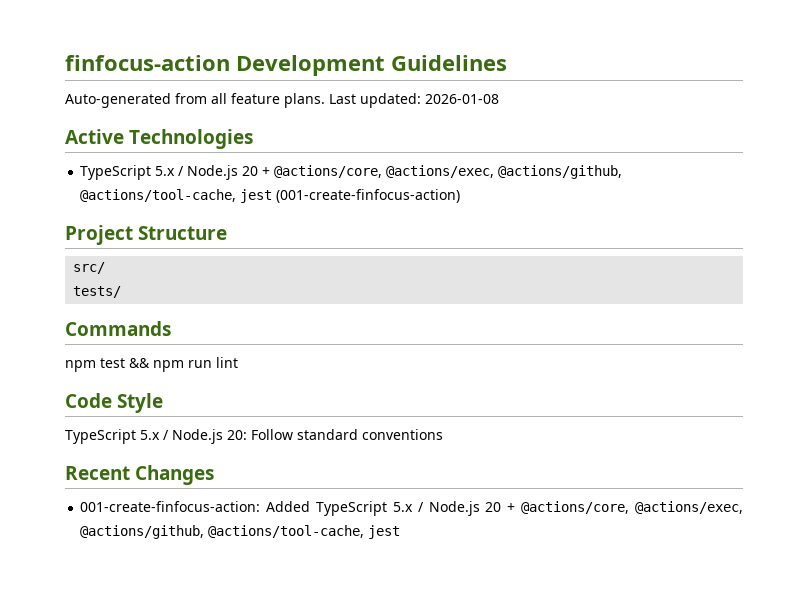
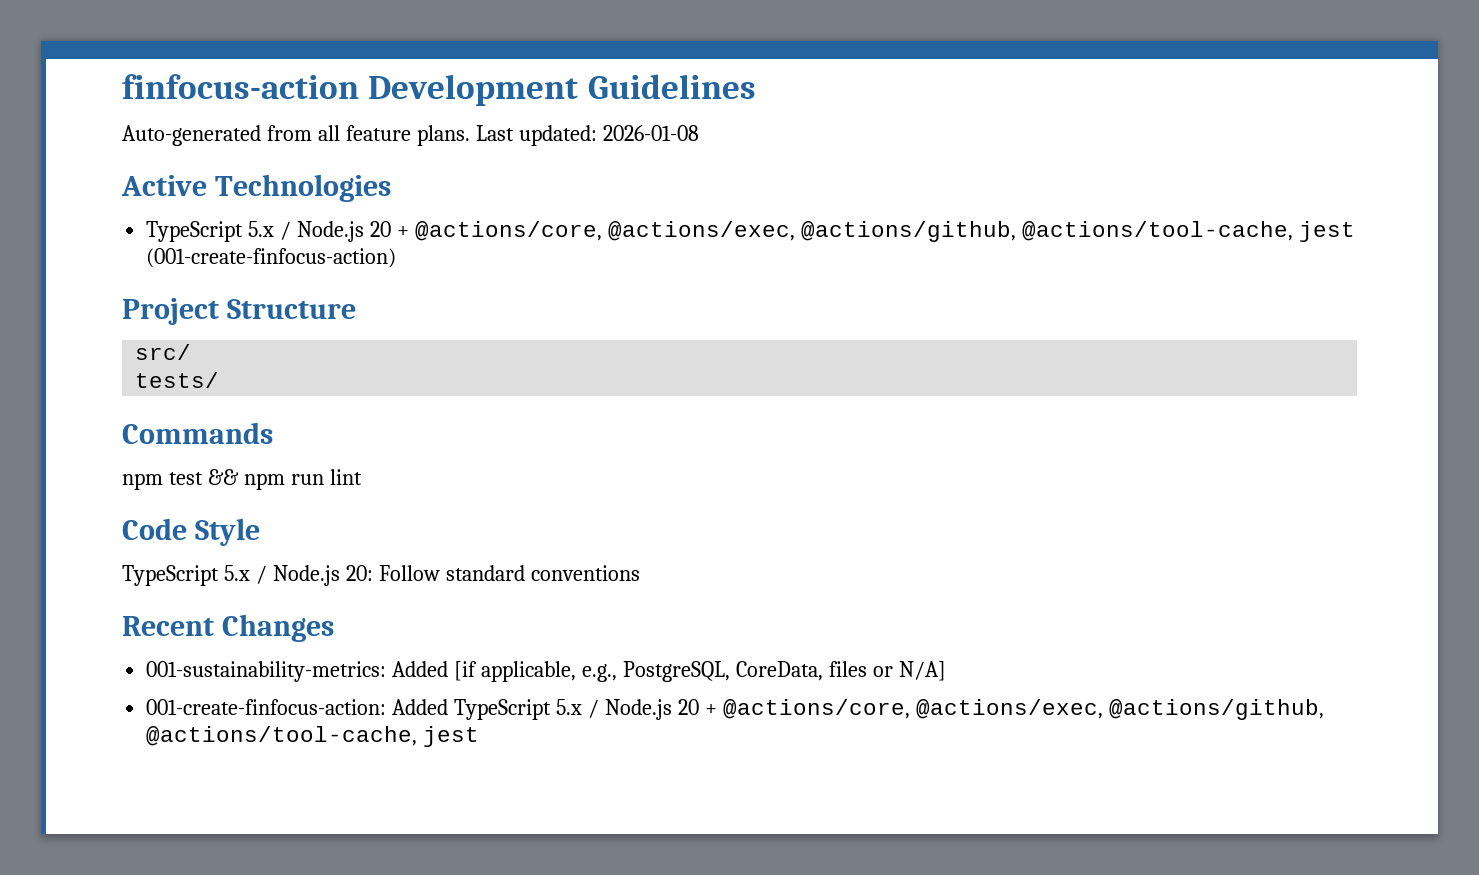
(215, 475) none -> [146,661,946,682] // 001-sustainability-metrics: Added [if applicable, e.g., PostgreSQL, CoreData, files or N/A]

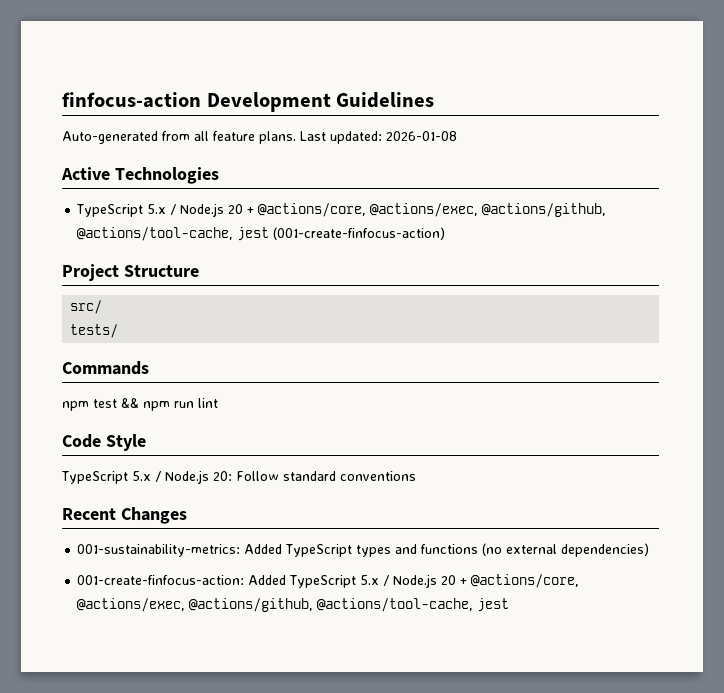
[454,661,946,682] [if applicable, e.g., PostgreSQL, CoreData, files or N/A] -> [285,543,650,557] TypeScript types and functions (no external dependencies)

